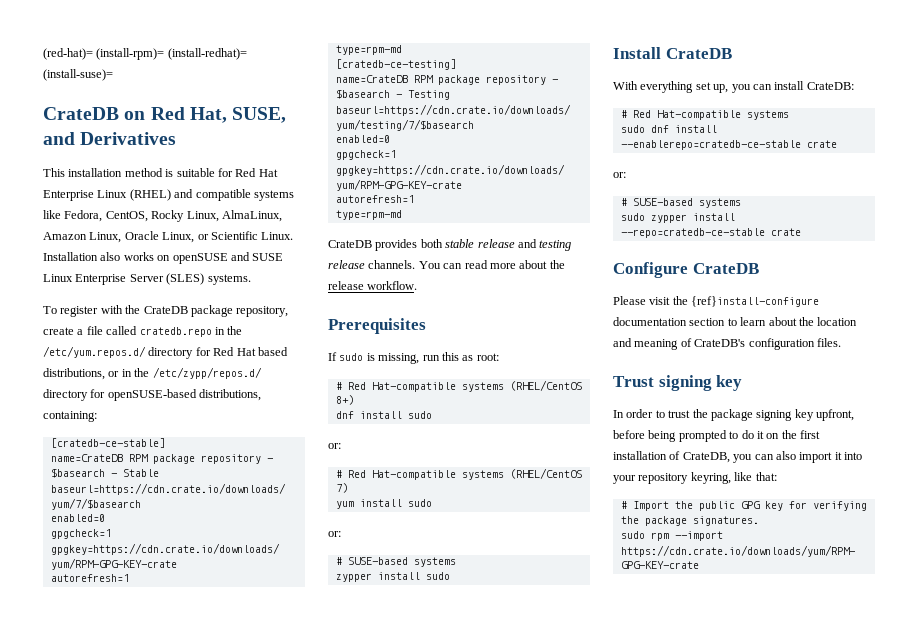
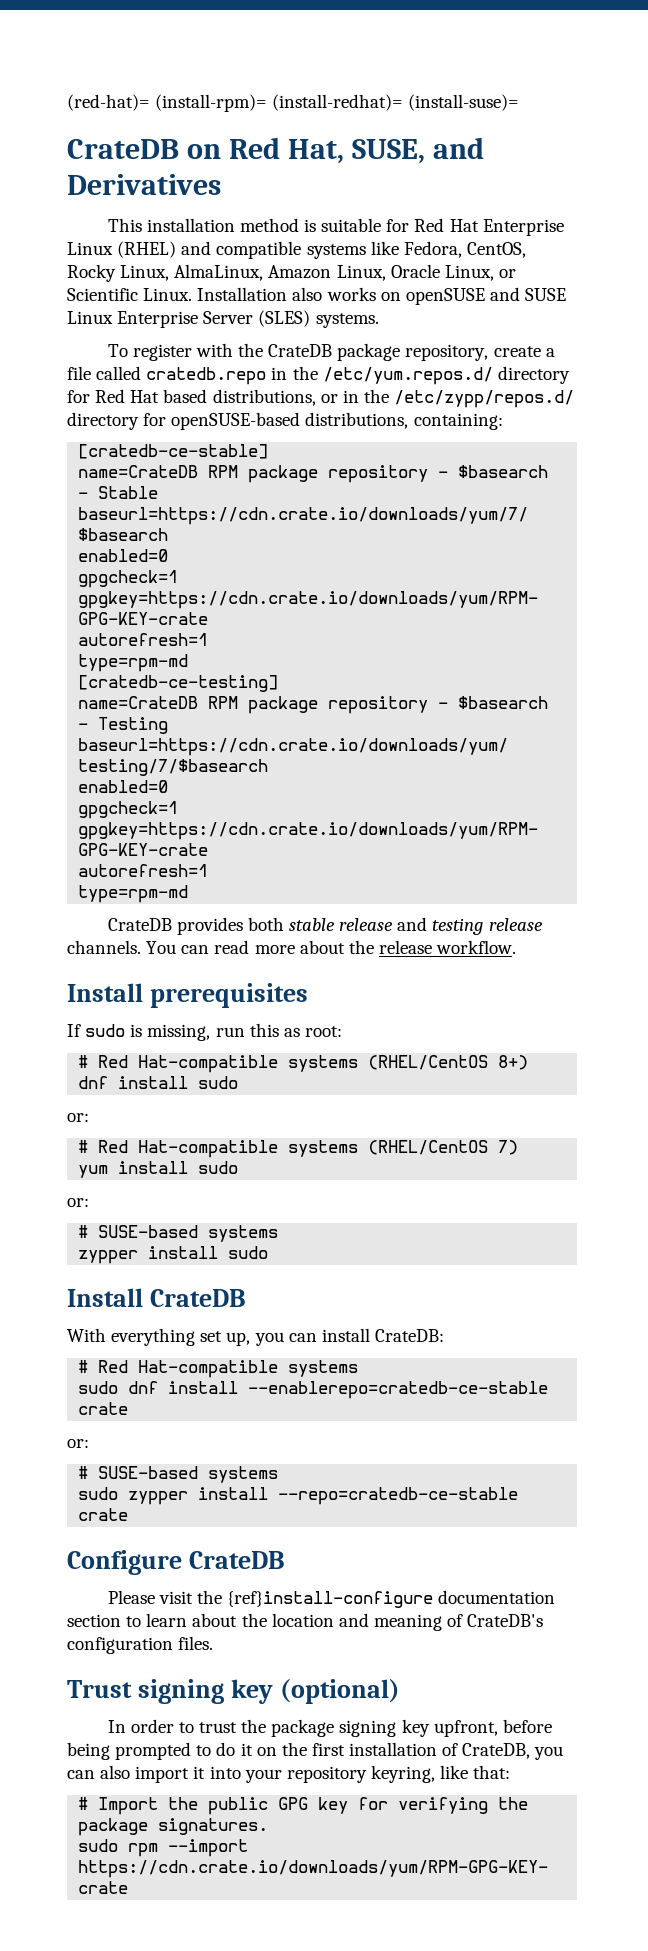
[328,318,426,334] Prerequisites -> [67,983,308,1008] Install prerequisites
(743, 383) none -> [279,1679,400,1704] (optional)

